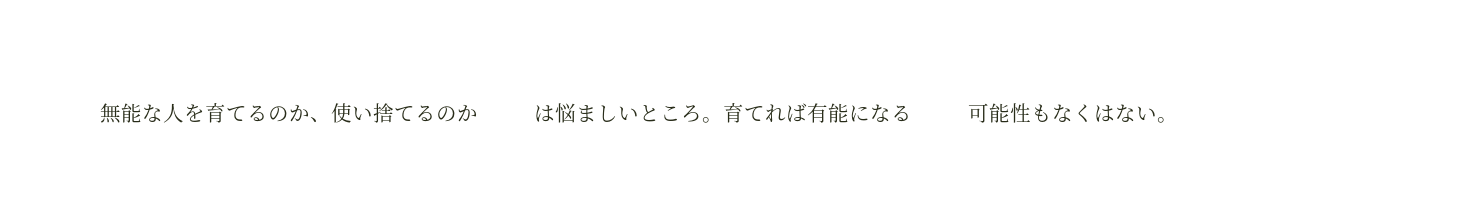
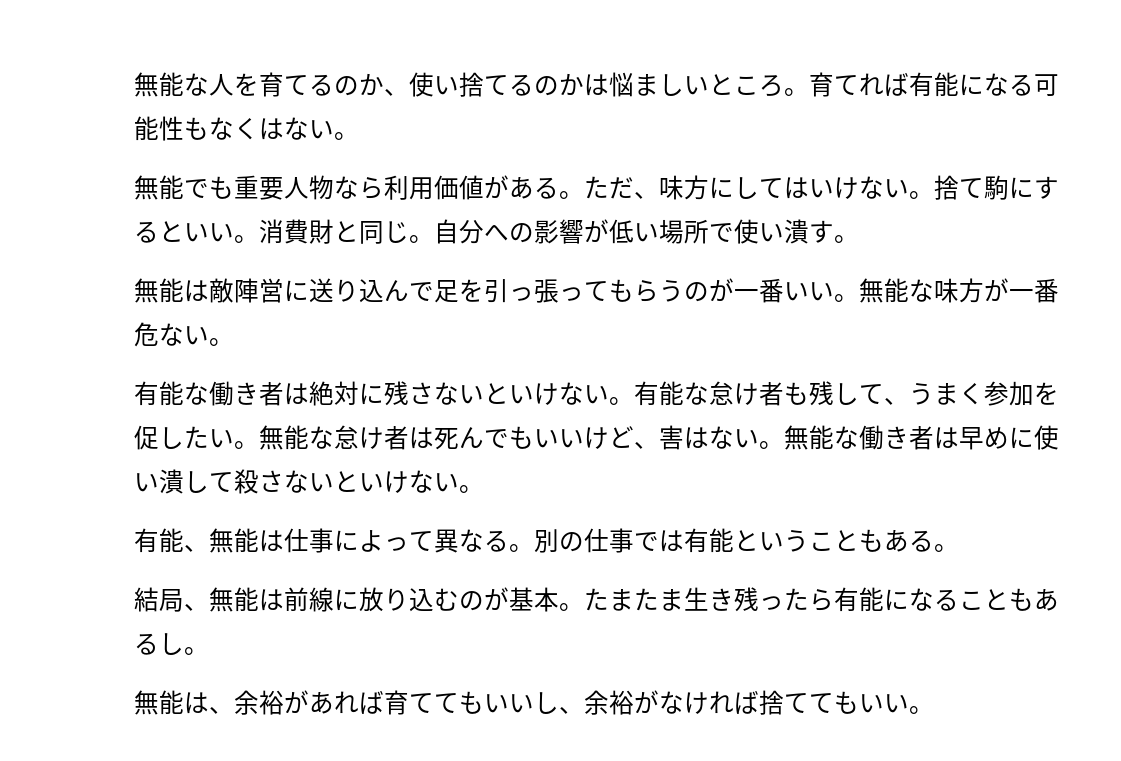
(1178, 120) none -> [134,175,1059,200] [134,219,859,244] [134,278,1059,303] [134,322,234,347] [134,381,1059,406] [134,425,1059,450] [134,469,484,494] [134,528,959,553] [134,587,1059,612] [134,633,209,655] [134,690,934,715] // 無能でも重要人物なら利用価値がある。ただ、味方にしてはいけない。捨て駒にするといい。消費財と同じ。自分への影響が低い場所で使い潰す。 // 無能は敵陣営に送り込んで足を引っ張ってもらうのが一番いい。無能な味方が一番危ない。 // 有能な働き者は絶対に残さないといけない。有能な怠け者も残して、うまく参加を促したい。無能な怠け者は死んでもいいけど、害はない。無能な働き者は早めに使い潰して殺さないといけない。 // 有能、無能は仕事によって異なる。別の仕事では有能ということもある。 // 結局、無能は前線に放り込むのが基本。たまたま生き残ったら有能になることもあるし。 // 無能は、余裕があれば育ててもいいし、余裕がなければ捨ててもいい。

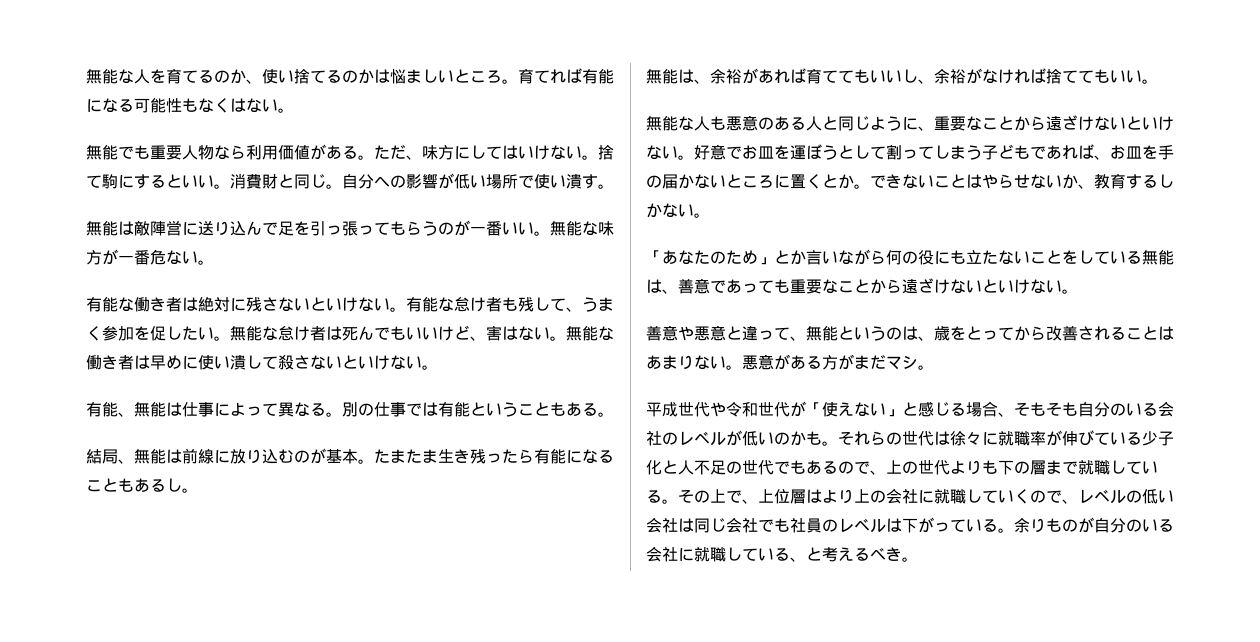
(934, 710) none -> [646,115,1174,131] [646,144,1174,160] [646,173,1174,189] [646,203,710,218] [646,249,1174,265] [646,278,1078,294] [646,325,1174,341] [646,354,934,370] [646,401,1174,417] [646,430,1174,446] [646,460,1158,475] [646,488,1174,504] [646,517,1174,533] [646,546,918,562] // 無能な人も悪意のある人と同じように、重要なことから遠ざけないといけない。好意でお皿を運ぼうとして割ってしまう子どもであれば、お皿を手の届かないところに置くとか。できないことはやらせないか、教育するしかない。 // 「あなたのため」とか言いながら何の役にも立たないことをしている無能は、善意であっても重要なことから遠ざけないといけない。 // 善意や悪意と違って、無能というのは、歳をとってから改善されることはあまりない。悪意がある方がまだマシ。 // 平成世代や令和世代が「使えない」と感じる場合、そもそも自分のいる会社のレベルが低いのかも。それらの世代は徐々に就職率が伸びている少子化と人不足の世代でもあるので、上の世代よりも下の層まで就職している。その上で、上位層はより上の会社に就職していくので、レベルの低い会社は同じ会社でも社員のレベルは下がっている。余りものが自分のいる会社に就職している、と考えるべき。

